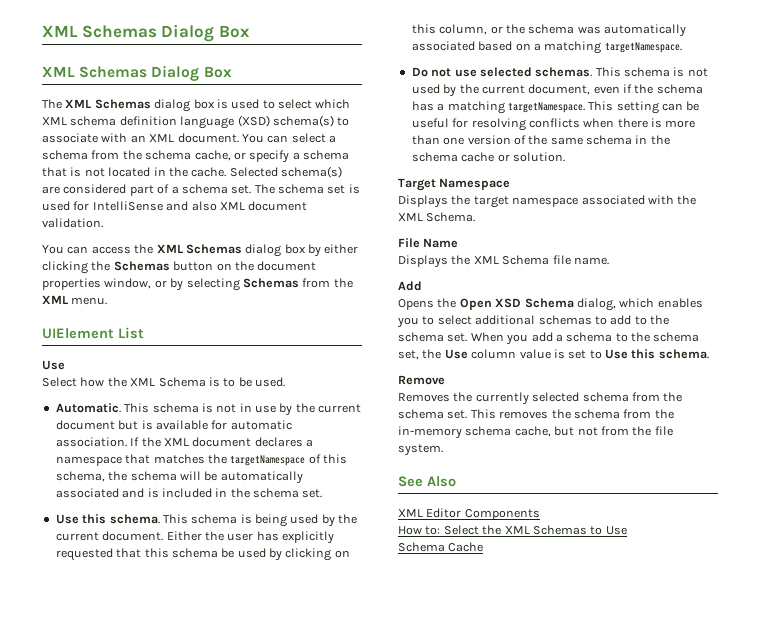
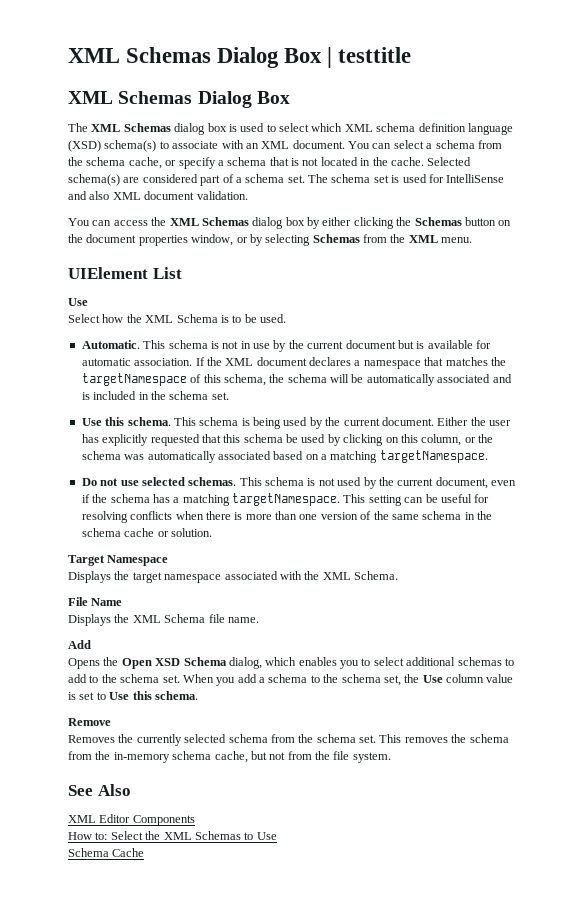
[42,24,250,42] XML Schemas Dialog Box -> [68,47,412,68] XML Schemas Dialog Box | testtitle

